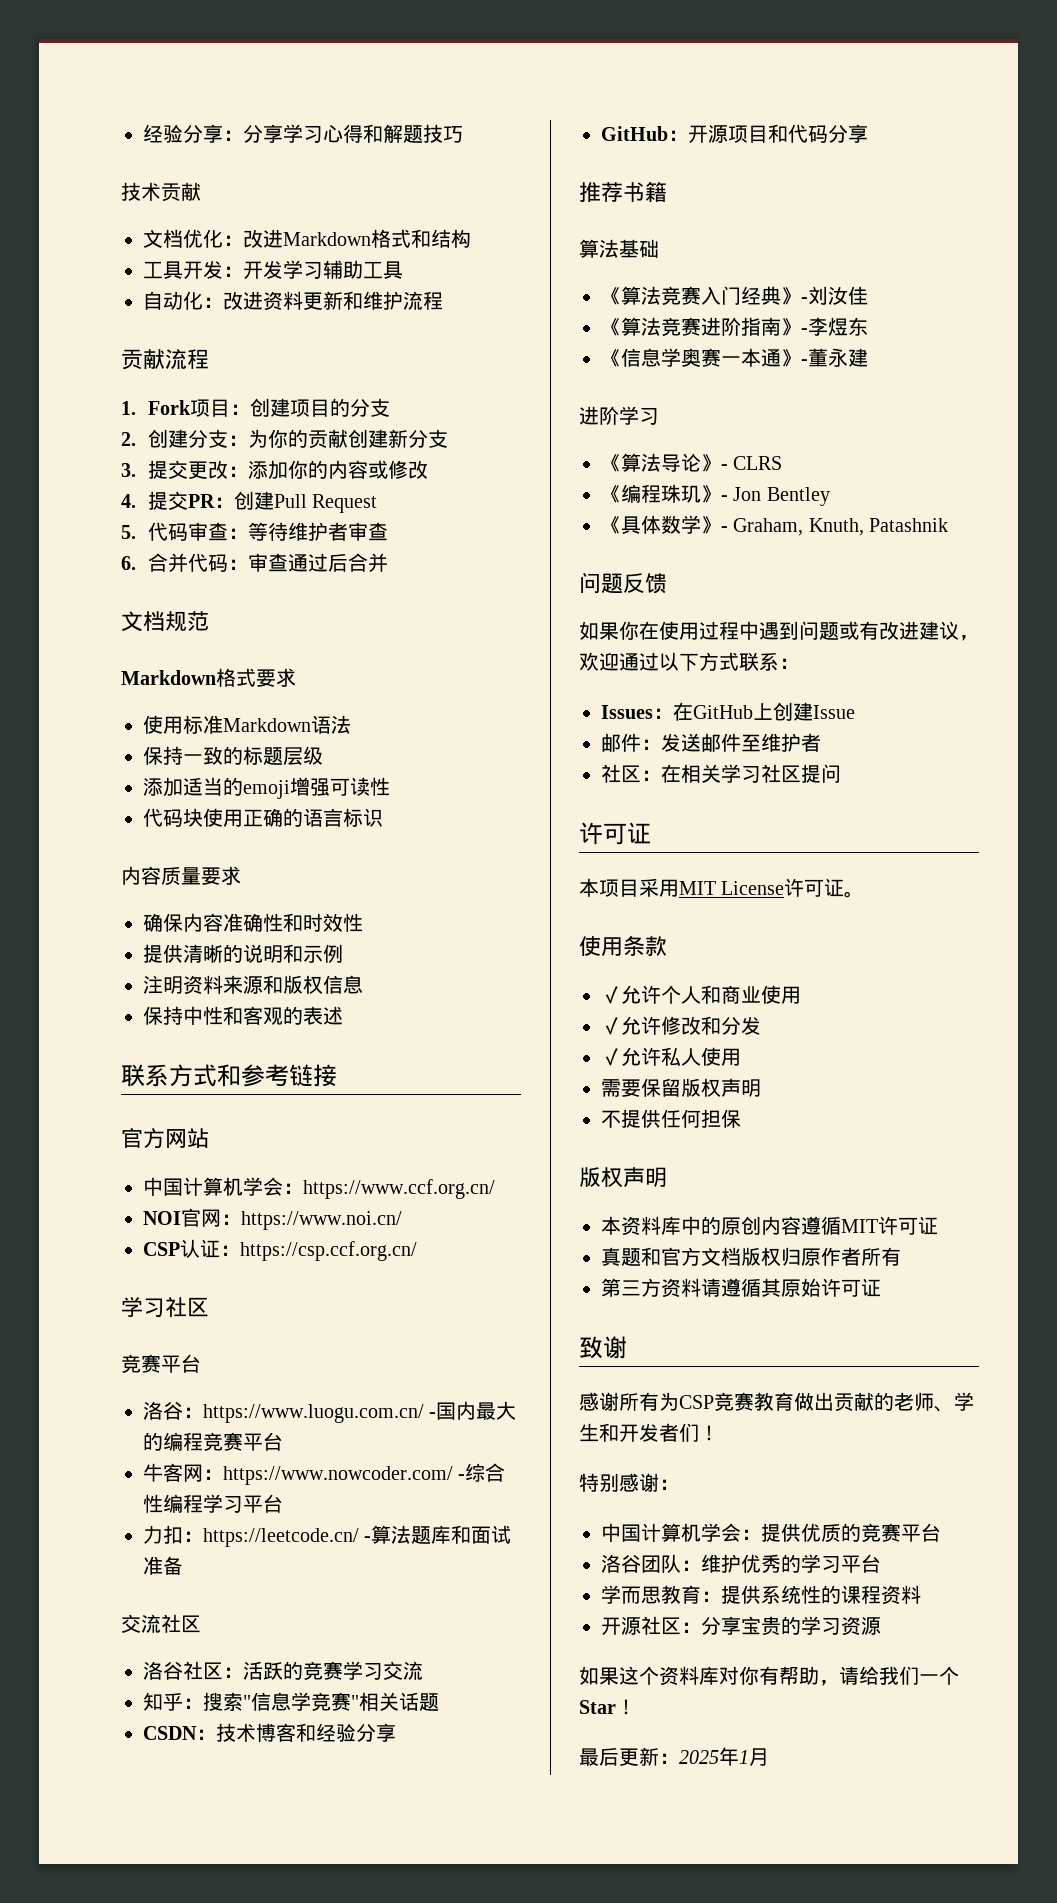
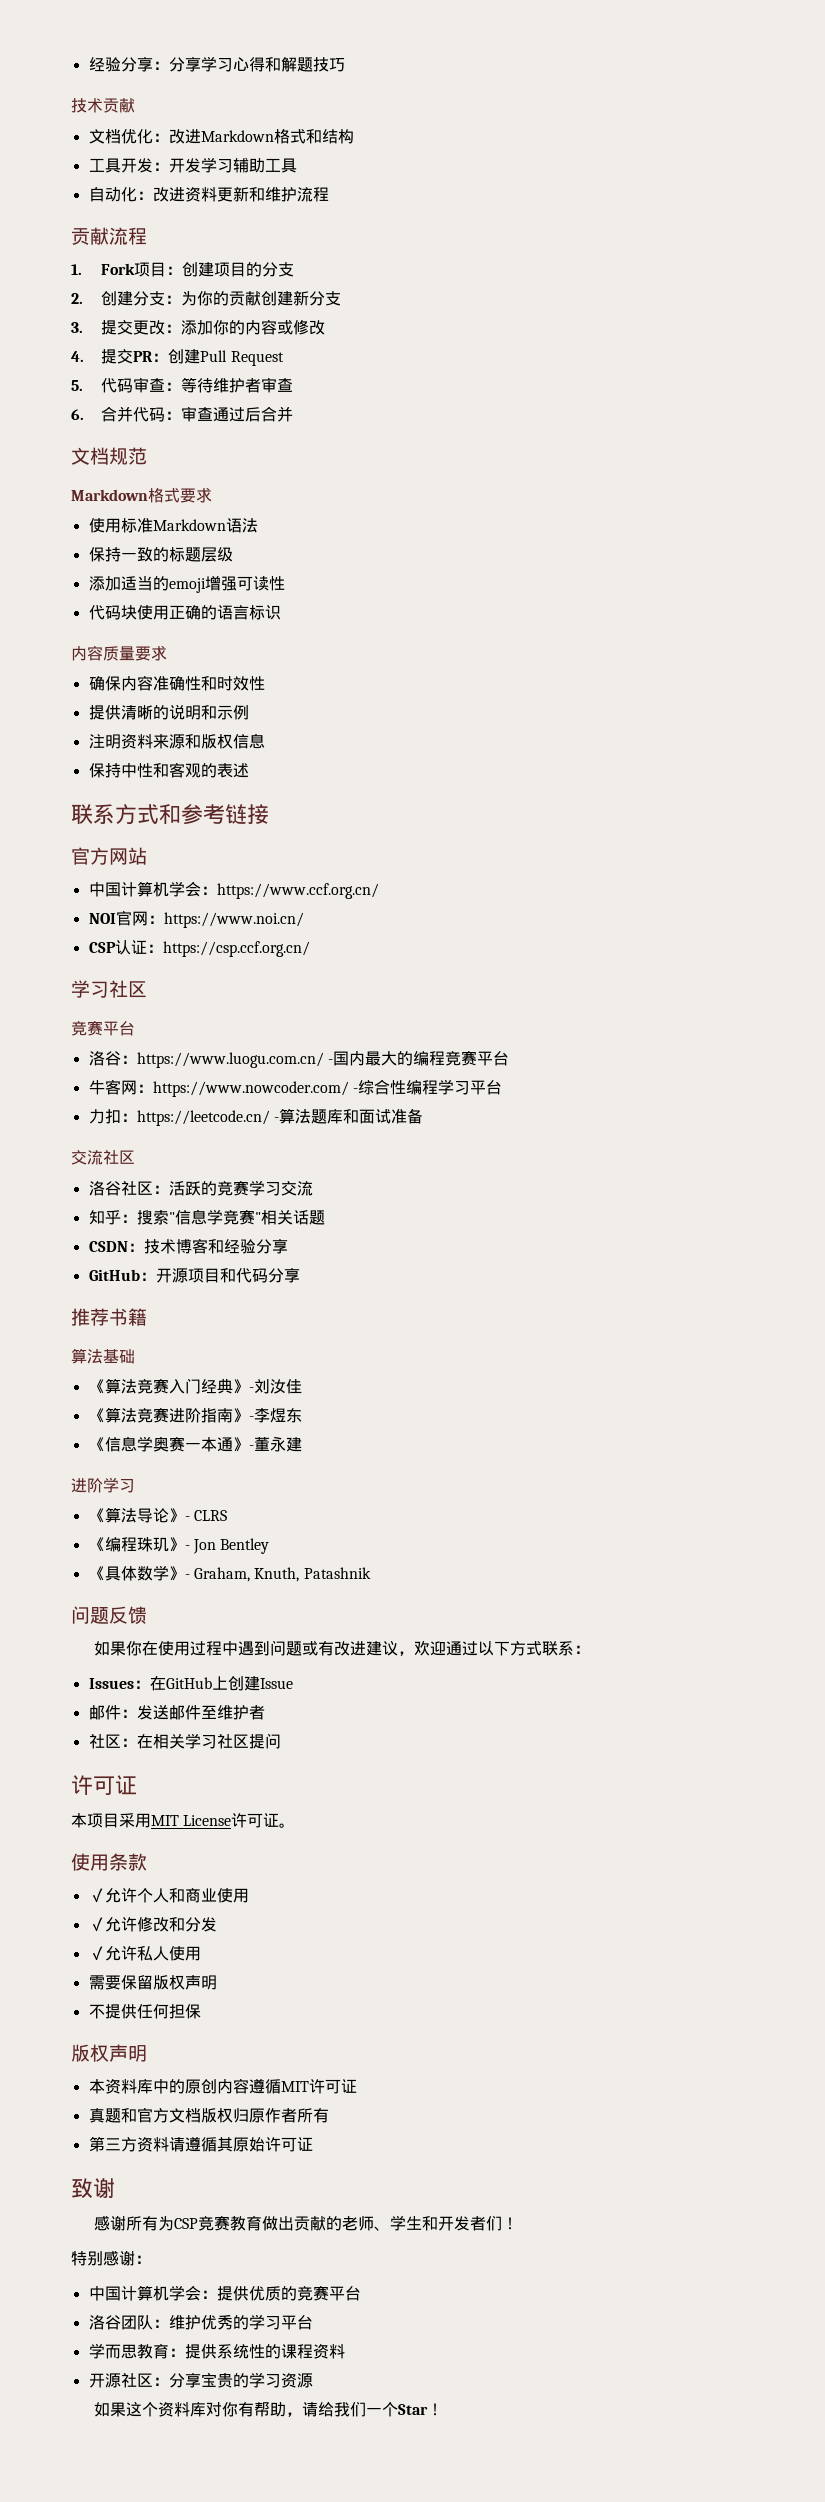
[579,1747,769,1766] // 最后更新：2025年1月 -> (444, 2409) none

